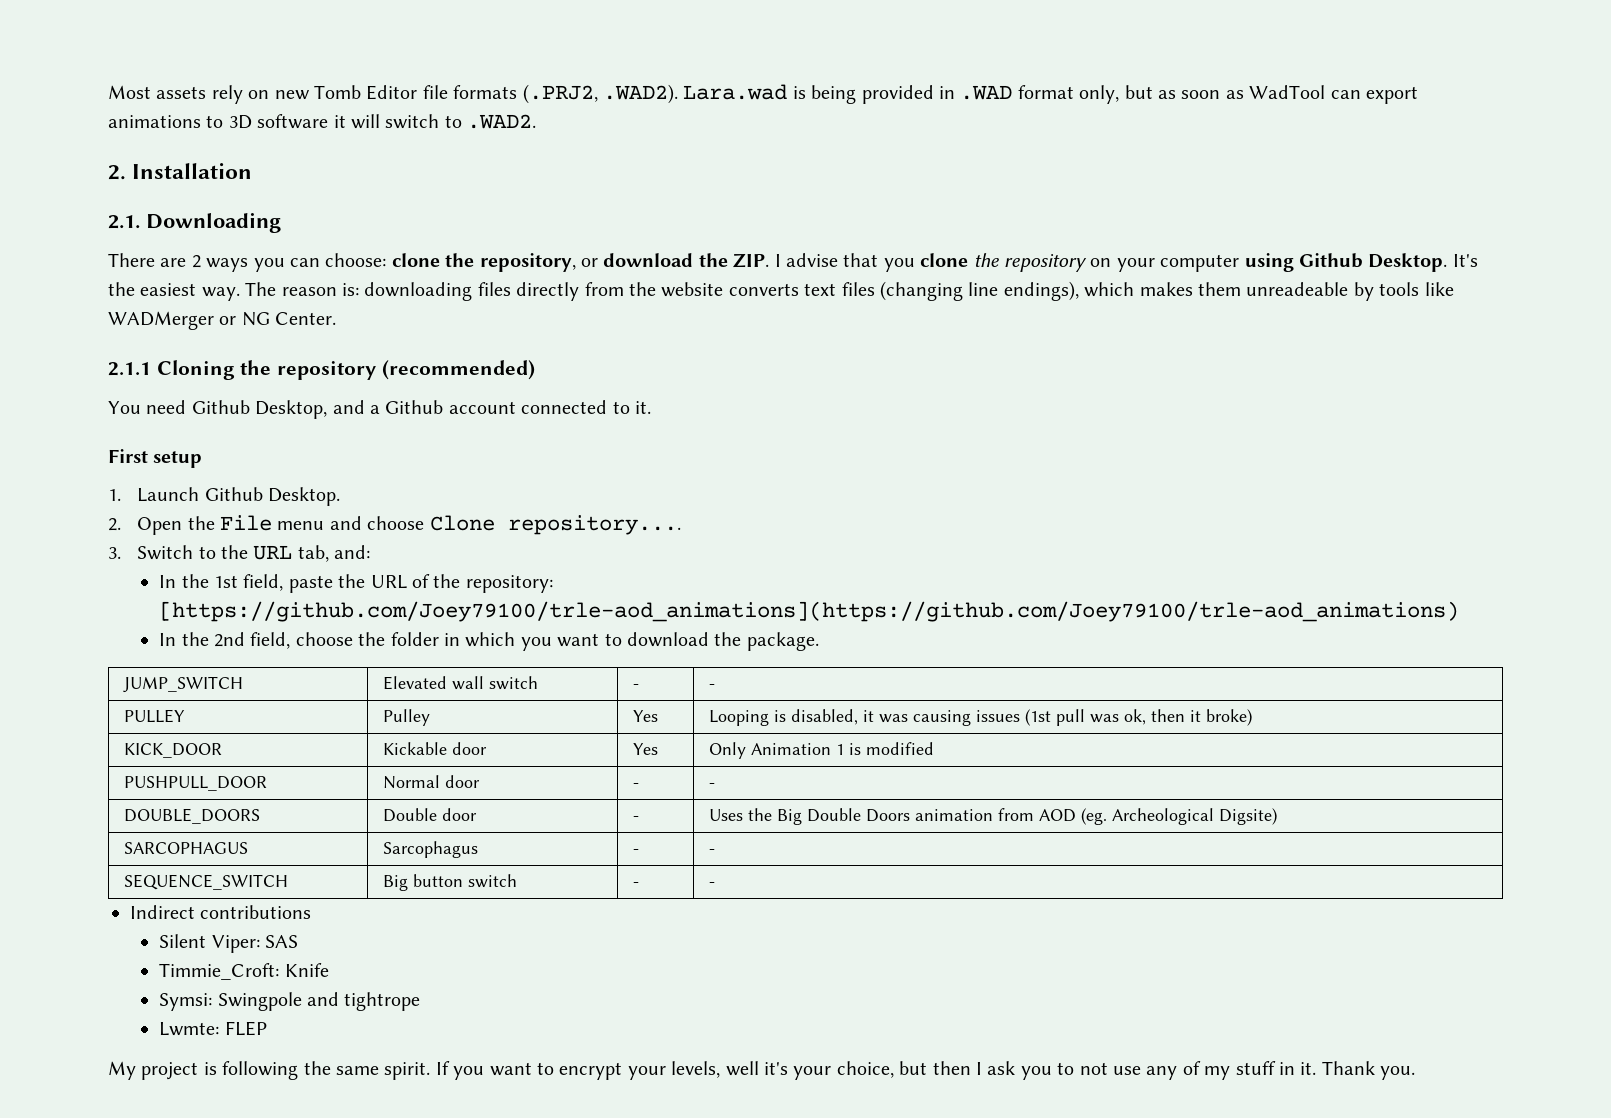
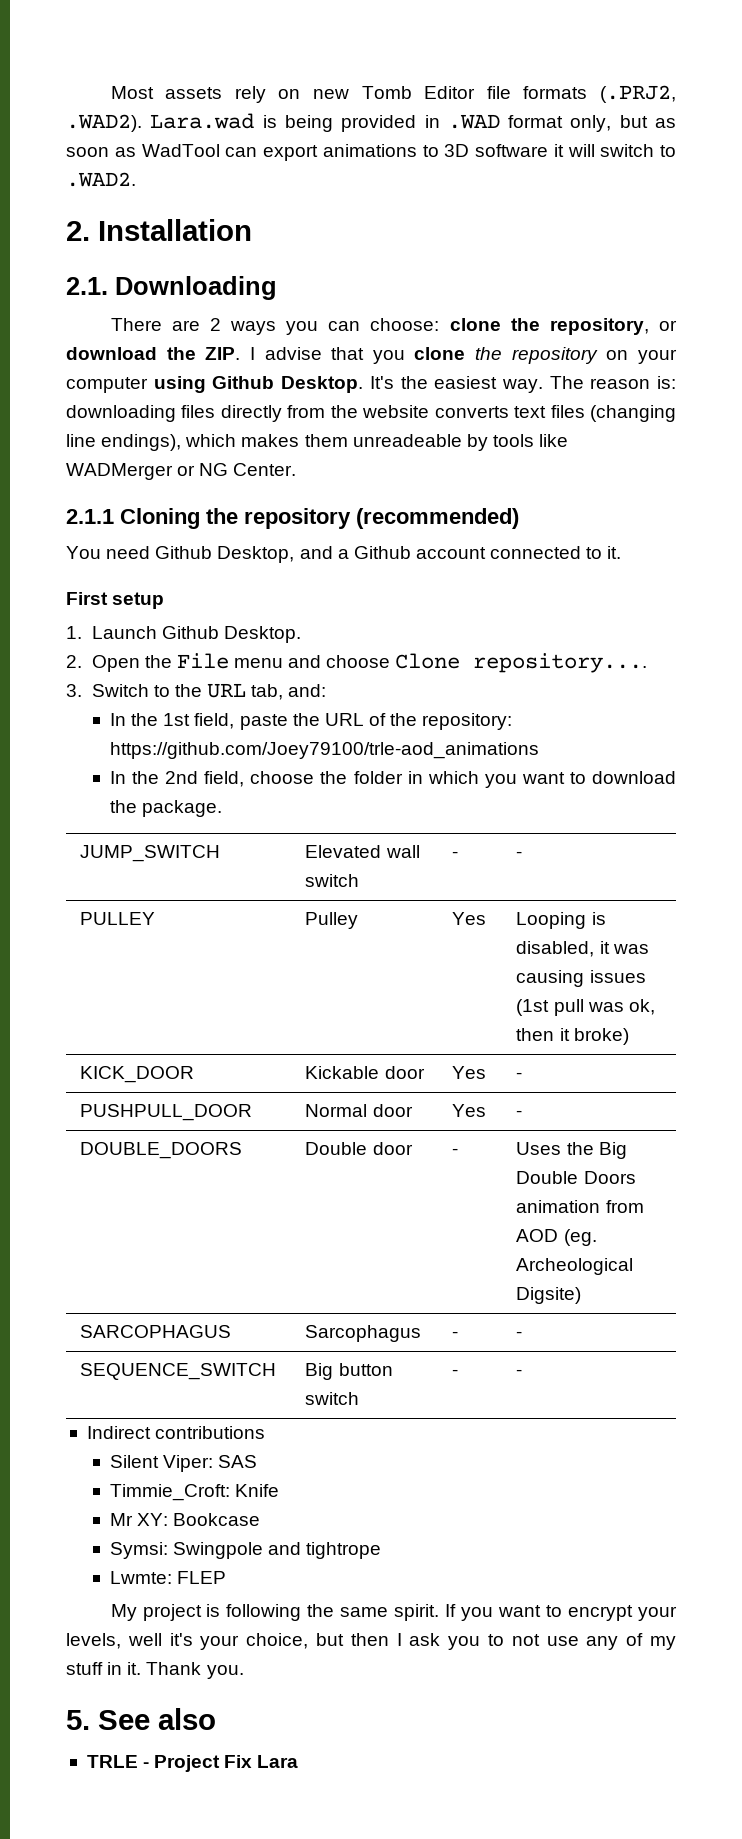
[159,601,1460,622] [https://github.com/Joey79100/trle-aod_animations](https://github.com/Joey79100/trle-aod_animations) -> [110,742,540,759] https://github.com/Joey79100/trle-aod_animations
[708,742,934,759] Only Animation 1 is modified -> [516,1072,523,1079] -
[632,783,639,788] - -> [452,1104,487,1117] Yes
(329, 970) none -> [110,1513,261,1526] // Mr XY: Bookcase
(1416, 1073) none -> [66,1708,216,1730] [86,1755,299,1772] // 5. See also // TRLE - Project Fix Lara

